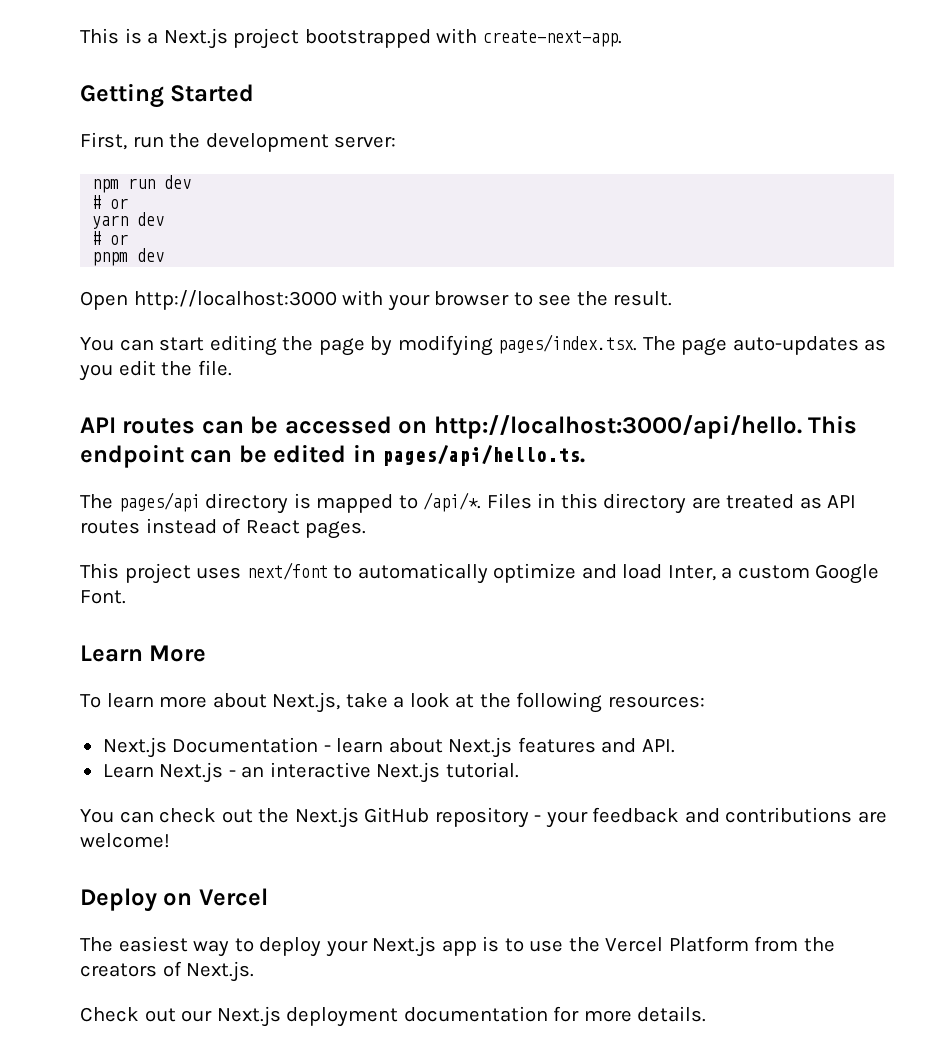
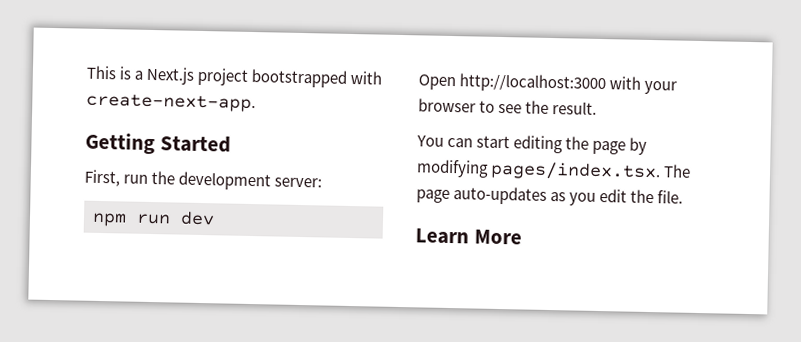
[92,195,129,209] [92,212,165,229] [92,231,129,245] [92,248,165,266] // # or // yarn dev // # or // pnpm dev -> (215, 218) none
[80,415,858,439] [80,444,586,468] [80,492,857,514] [80,518,367,539] [80,562,880,584] [80,590,126,604] [80,645,207,662] [80,692,705,713] [102,737,675,758] [102,762,519,783] [80,807,887,828] [80,833,170,848] [80,888,268,912] [80,936,836,957] [80,961,255,982] [80,1006,707,1027] API routes can be accessed on http://localhost:3000/api/hello. This endpoint can be edited in pages/api/hello.ts. // The pages/api directory is mapped to /api/*. Files in this directory are treated as API routes instead of React pages. // This project uses next/font to automatically optimize and load Inter, a custom Google Font. // Learn More // To learn more about Next.js, take a look at the following resources: // Next.js Documentation - learn about Next.js features and API. // Learn Next.js - an interactive Next.js tutorial. // You can check out the Next.js GitHub repository - your feedback and contributions are welcome! // Deploy on Vercel // The easiest way to deploy your Next.js app is to use the Vercel Platform from the creators of Next.js. // Check out our Next.js deployment documentation for more details. -> [415,228,522,245] Learn More

